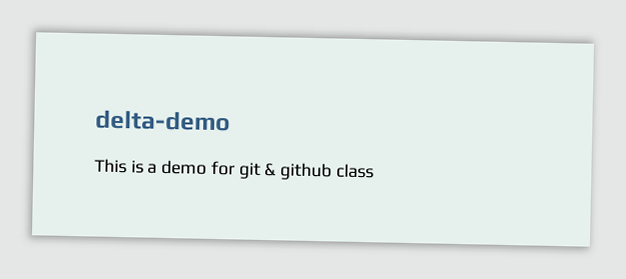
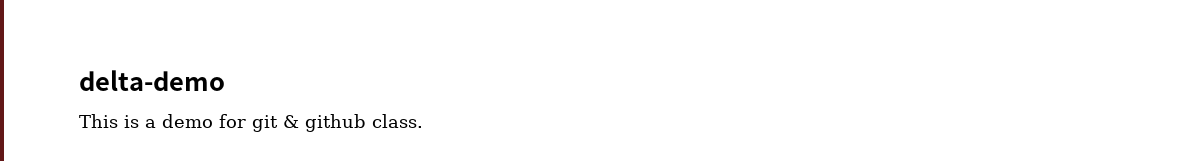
[335,163,374,179] class -> [372,114,423,128] class.

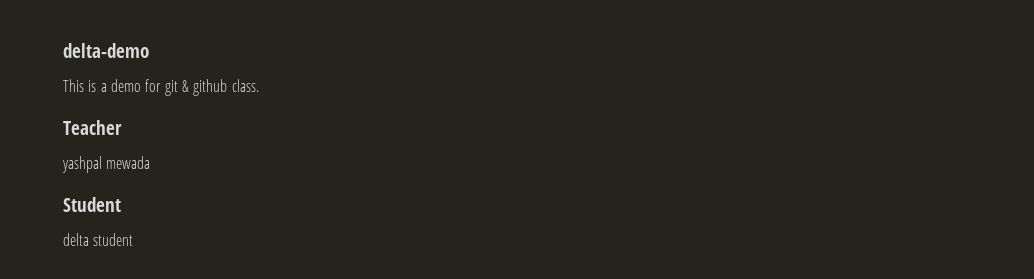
(423, 121) none -> [63,120,122,135] [62,156,151,173] [63,197,121,212] [63,233,134,246] // Teacher // yashpal mewada // Student // delta student

